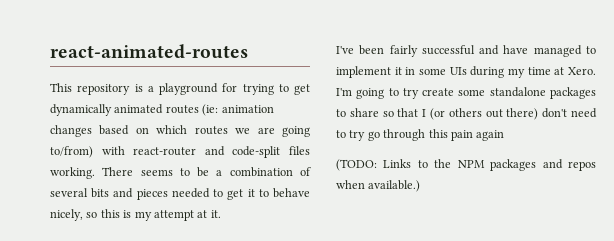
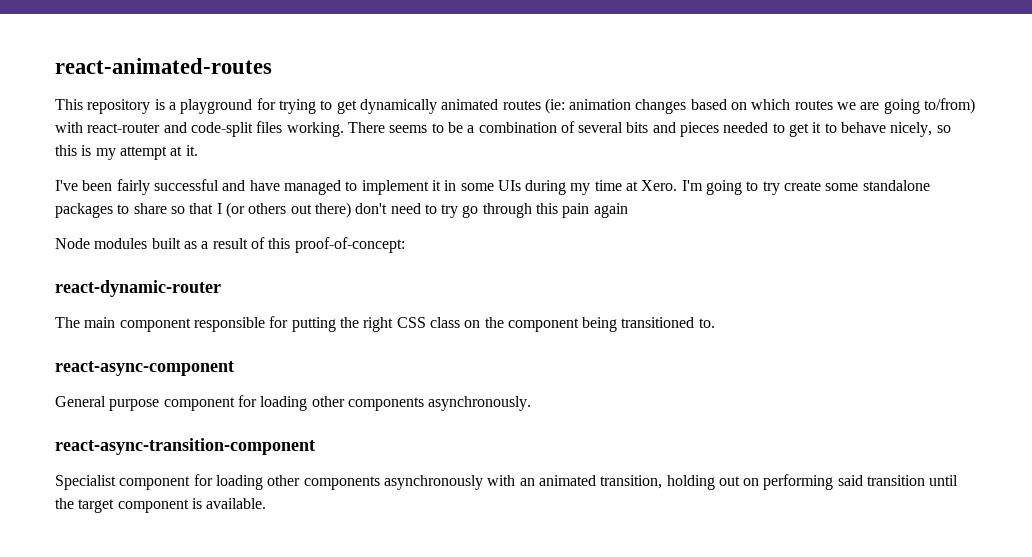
[336,159,596,171] [336,180,421,192] (TODO: Links to the NPM packages and repos when available.) -> [55,237,405,253] [55,280,221,297] [55,316,715,332] [55,361,234,376] [55,395,532,411] [55,438,315,455] [55,474,959,490] [55,498,267,513] Node modules built as a result of this proof-of-concept: // react-dynamic-router // The main component responsible for putting the right CSS class on the component being transitioned to. // react-async-component // General purpose component for loading other components asynchronously. // react-async-transition-component // Specialist component for loading other components asynchronously with an animated transition, holding out on performing said transition until the target component is available.

